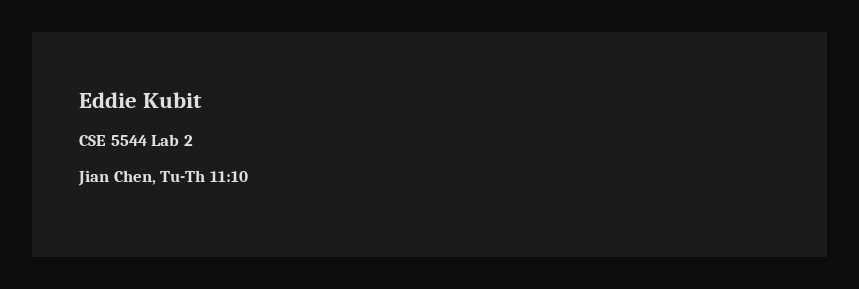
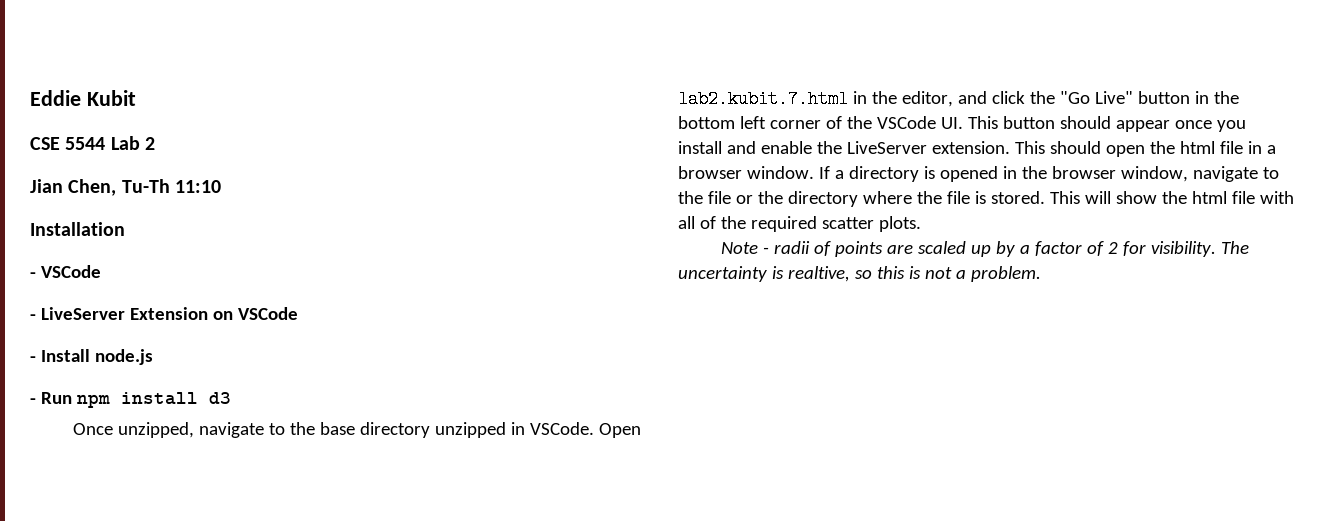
(248, 176) none -> [30,222,125,236] [30,265,101,278] [30,307,298,320] [30,349,153,365] [30,392,231,408] [72,422,641,438] [678,90,1239,108] [678,116,1246,132] [678,141,1276,157] [678,166,1279,182] [678,191,1294,207] [678,216,921,232] [720,241,1249,257] [678,266,1041,282] // Installation // - VSCode // - LiveServer Extension on VSCode // - Install node.js // - Run npm install d3 // Once unzipped, navigate to the base directory unzipped in VSCode. Open lab2.kubit.7.html in the editor, and click the "Go Live" button in the bottom left corner of the VSCode UI. This button should appear once you install and enable the LiveServer extension. This should open the html file in a browser window. If a directory is opened in the browser window, navigate to the file or the directory where the file is stored. This will show the html file with all of the required scatter plots. // Note - radii of points are scaled up by a factor of 2 for visibility. The uncertainty is realtive, so this is not a problem.

